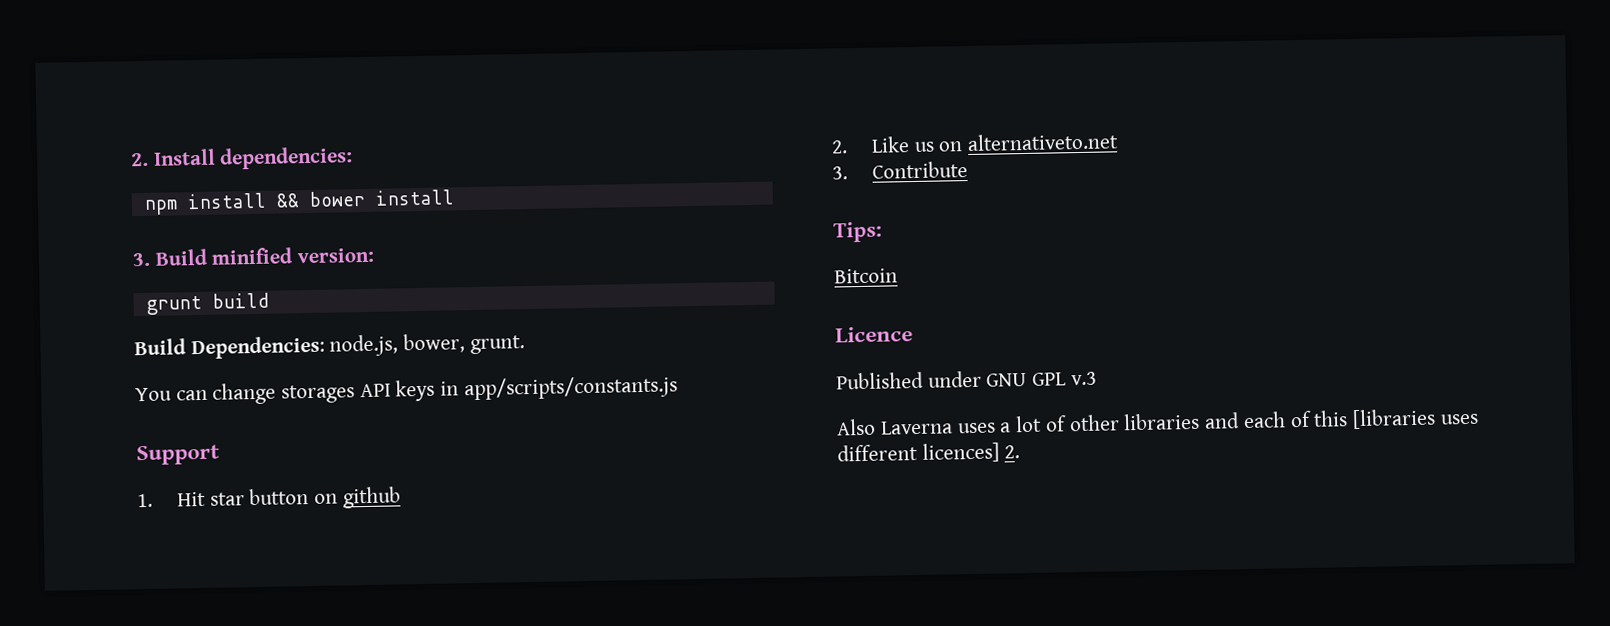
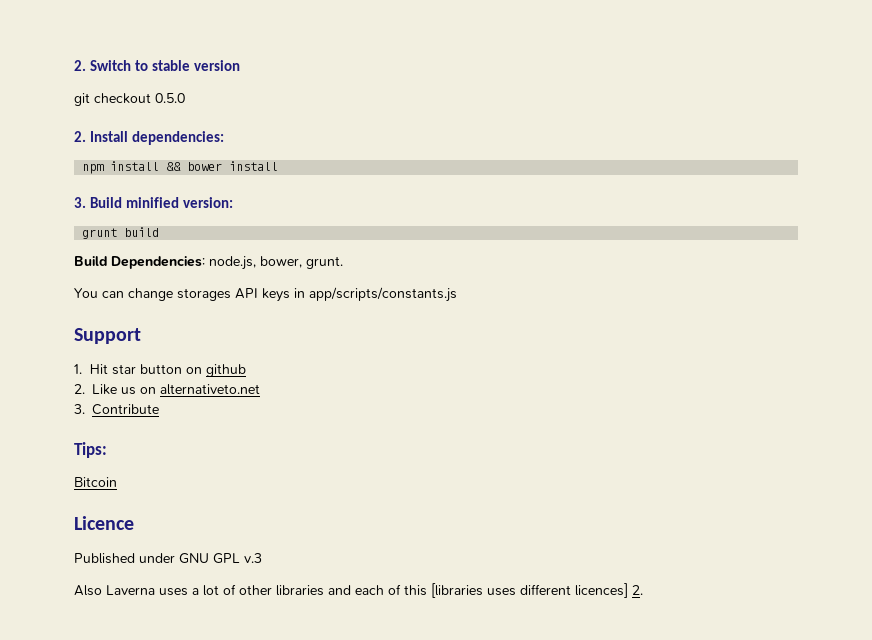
[130,152,149,167] 2. -> [74,60,240,71] [74,93,185,106] [74,131,86,142] 2. Switch to stable version // git checkout 0.5.0 // 2.

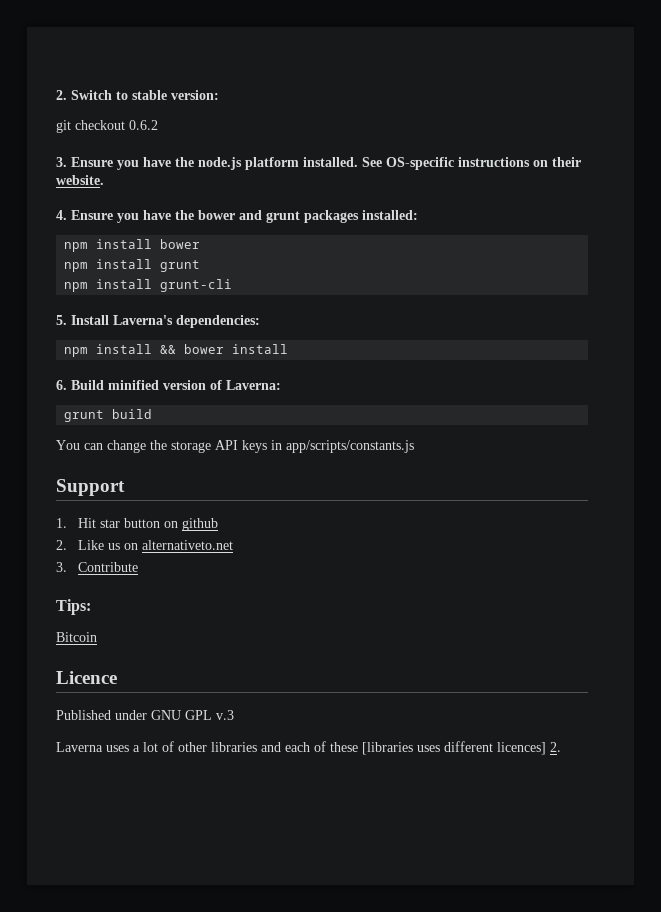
[193,60,240,71] version -> [171,90,219,100] version:
[155,93,185,103] [74,131,128,142] 0.5.0 // 2. Install -> [129,120,158,130] [56,157,581,170] [56,175,104,185] [56,210,418,223] [64,239,201,252] [64,259,201,272] [64,279,233,292] [56,315,173,325] 0.6.2 // 3. Ensure you have the node.js platform installed. See OS-specific instructions on their website. // 4. Ensure you have the bower and grunt packages installed: // npm install bower // npm install grunt // npm install grunt-cli // 5. Install Laverna's
[74,197,86,208] 3. -> [56,380,67,390] 6.
[182,197,233,208] version: -> [163,380,281,390] version of Laverna:
[74,256,343,270] // Build Dependencies: node.js, bower, grunt. -> (153, 414) none
[177,288,231,301] storages -> [150,440,211,453] the storage
[74,585,102,596] Also -> (234, 715) none
[404,585,427,596] this -> [330,742,358,752] these

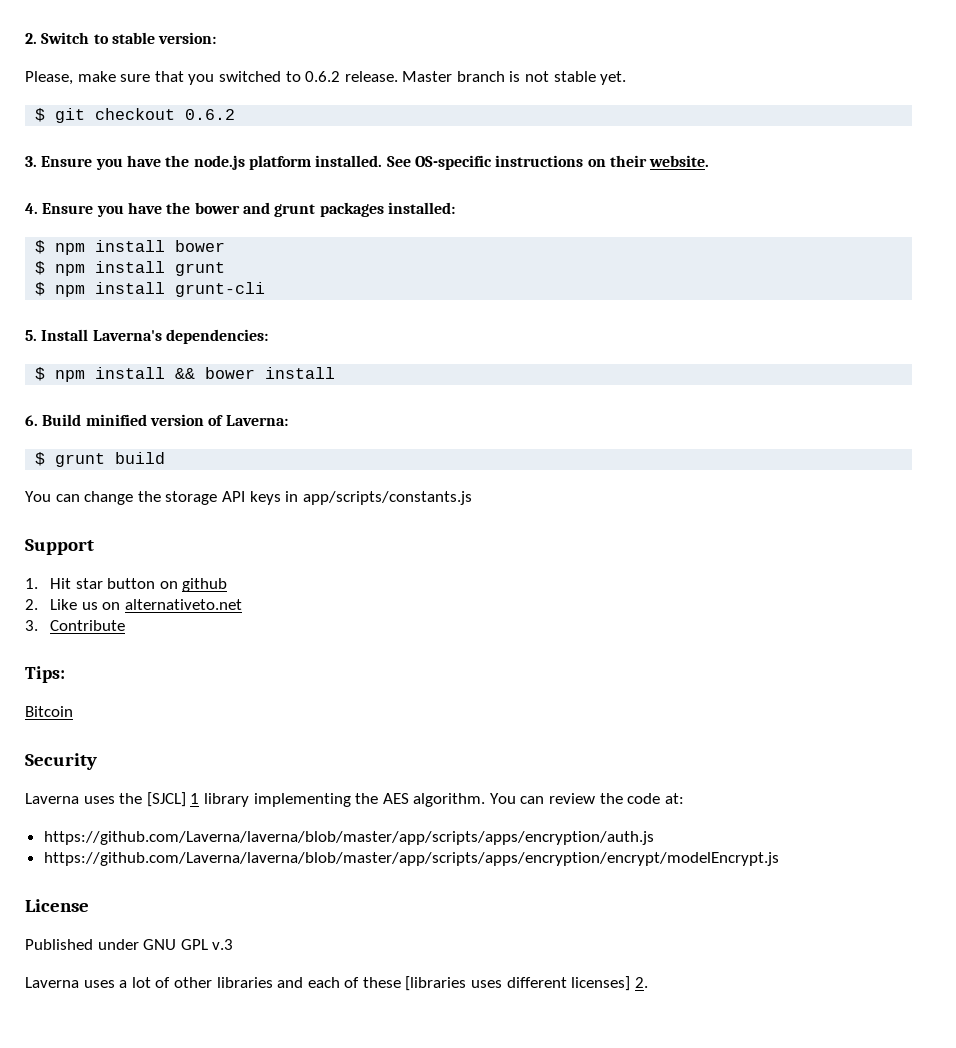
(219, 95) none -> [25,71,627,85] [35,108,46,122] Please, make sure that you switched to 0.6.2 release. Master branch is not stable yet. // $
(418, 215) none -> [35,240,46,254] $
(201, 244) none -> [35,261,46,275] $
(201, 266) none -> [35,282,46,296] $
(260, 321) none -> [35,367,46,381] $
(281, 385) none -> [35,452,46,466] $
[56,671,117,684] Licence -> [25,753,97,770] [25,792,684,807] [43,831,654,845] [43,852,779,866] [25,899,89,912] Security // Laverna uses the [SJCL] 1 library implementing the AES algorithm. You can review the code at: // https://github.com/Laverna/laverna/blob/master/app/scripts/apps/encryption/auth.js // https://github.com/Laverna/laverna/blob/master/app/scripts/apps/encryption/encrypt/modelEncrypt.js // License
[497,742,546,755] licences] -> [571,976,631,991] licenses]

